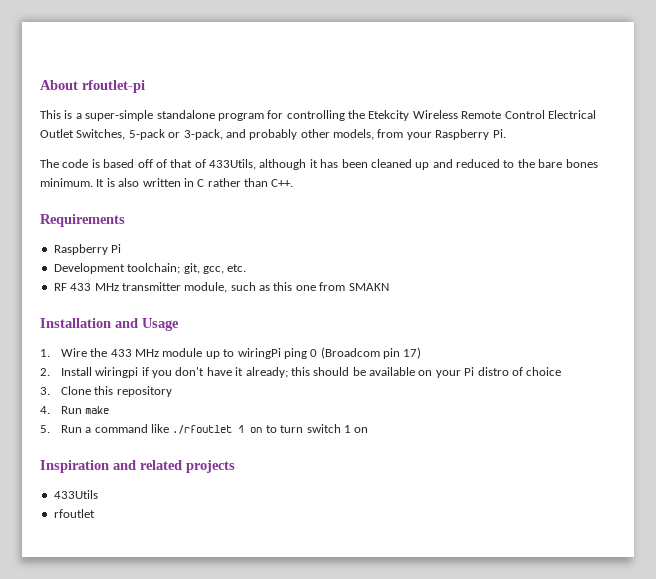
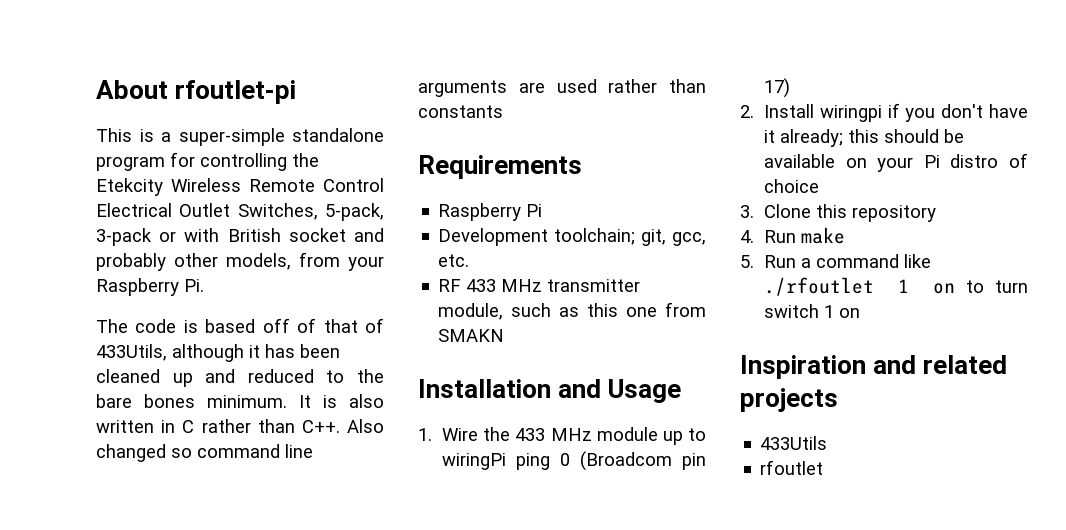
[128,129,223,140] 5-pack or 3-pack, -> [325,203,384,221] [96,228,346,246] 5-pack, 3-pack or with British socket
(294, 183) none -> [347,419,384,433] [96,444,313,462] [418,79,706,97] [418,105,503,118] Also changed so command line arguments are used rather than constants

